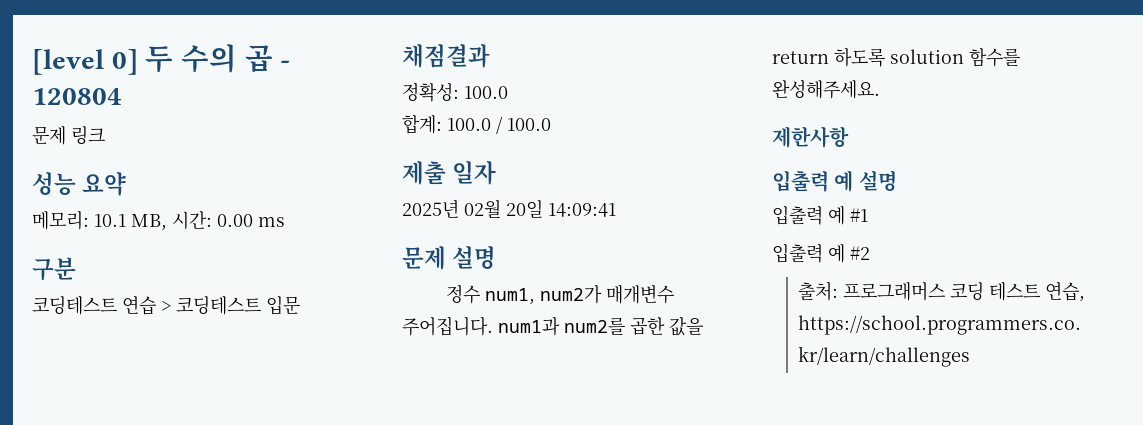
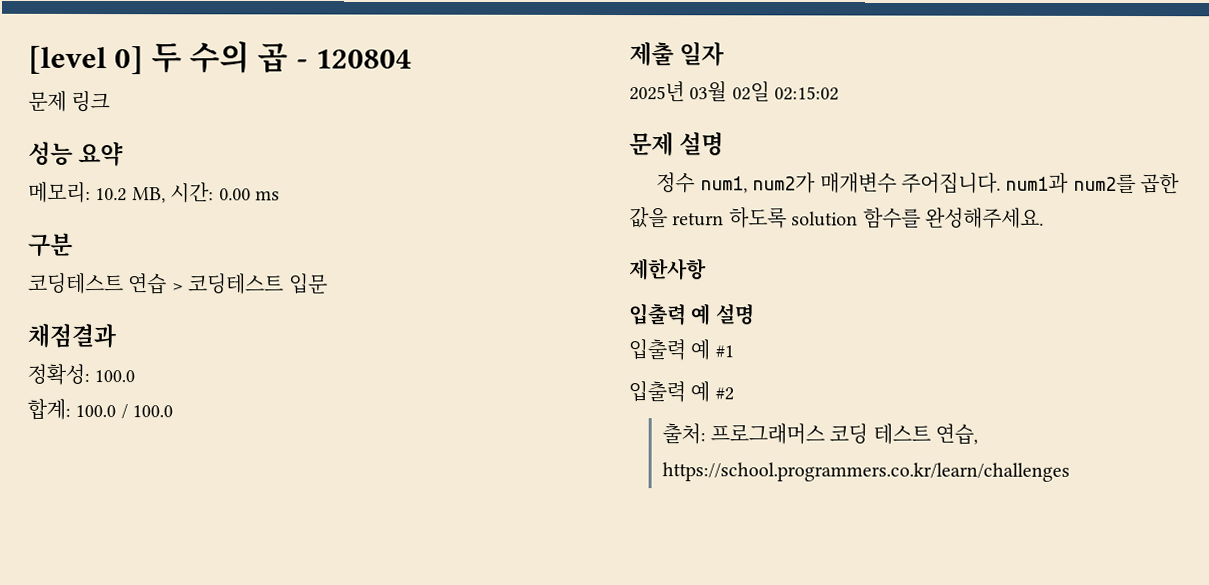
[94,214,126,227] 10.1 -> [95,188,128,202] 10.2
[464,200,616,218] 02월 20일 14:09:41 -> [689,80,840,102] 03월 02일 02:15:02

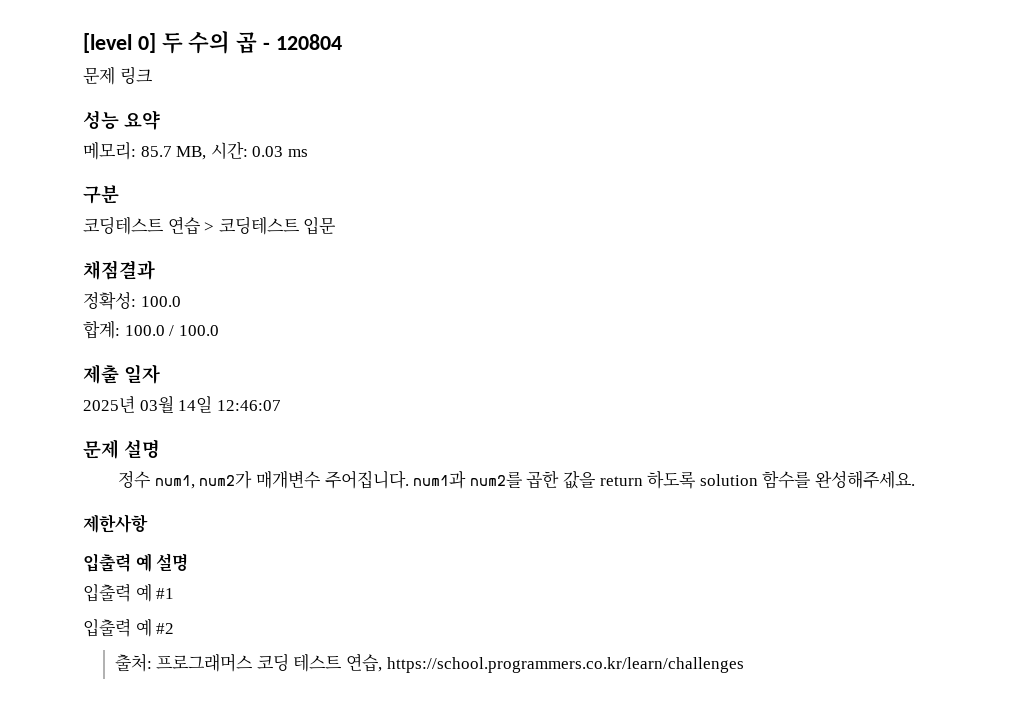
[95,188,128,202] 10.2 -> [140,146,172,157] 85.7
[218,188,251,201] 0.00 -> [252,146,284,157] 0.03
[731,81,840,102] 02일 02:15:02 -> [178,396,281,413] 14일 12:46:07

